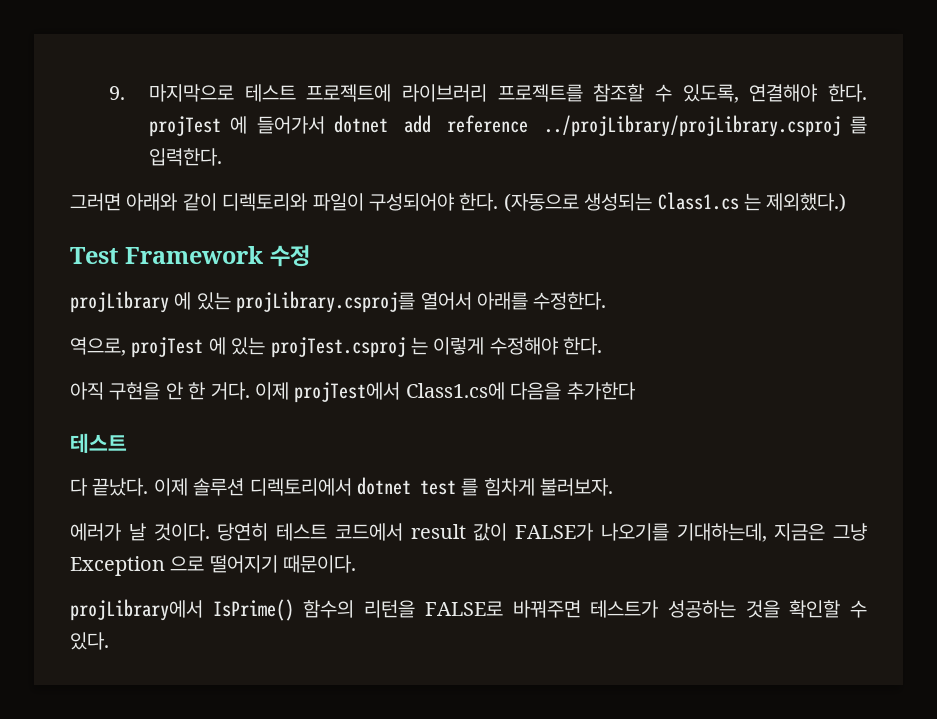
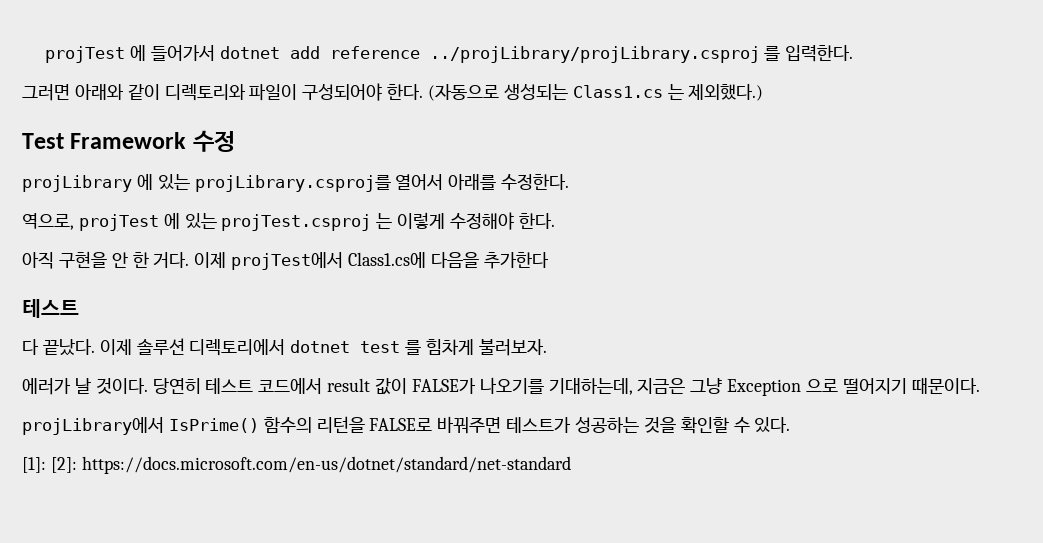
[109,84,868,103] 9. 마지막으로 테스트 프로젝트에 라이브러리 프로젝트를 참조할 수 있도록, 연결해야 한다. -> (44, 54) none
(109, 641) none -> [22,456,571,474] // [1]: [2]: https://docs.microsoft.com/en-us/dotnet/standard/net-standard

